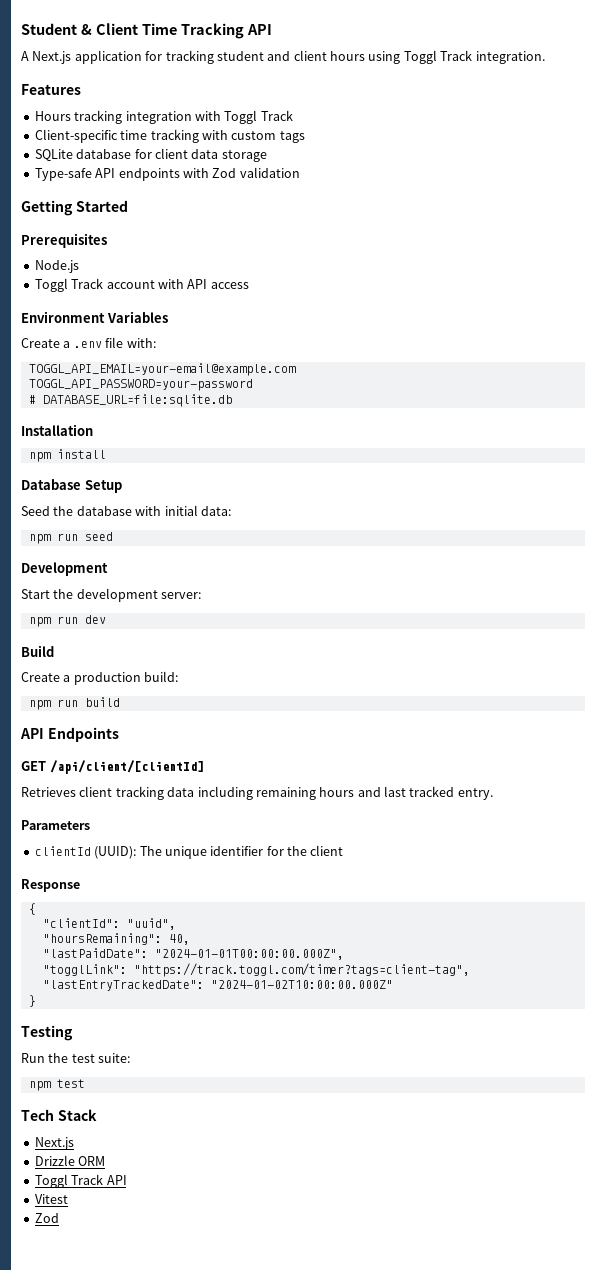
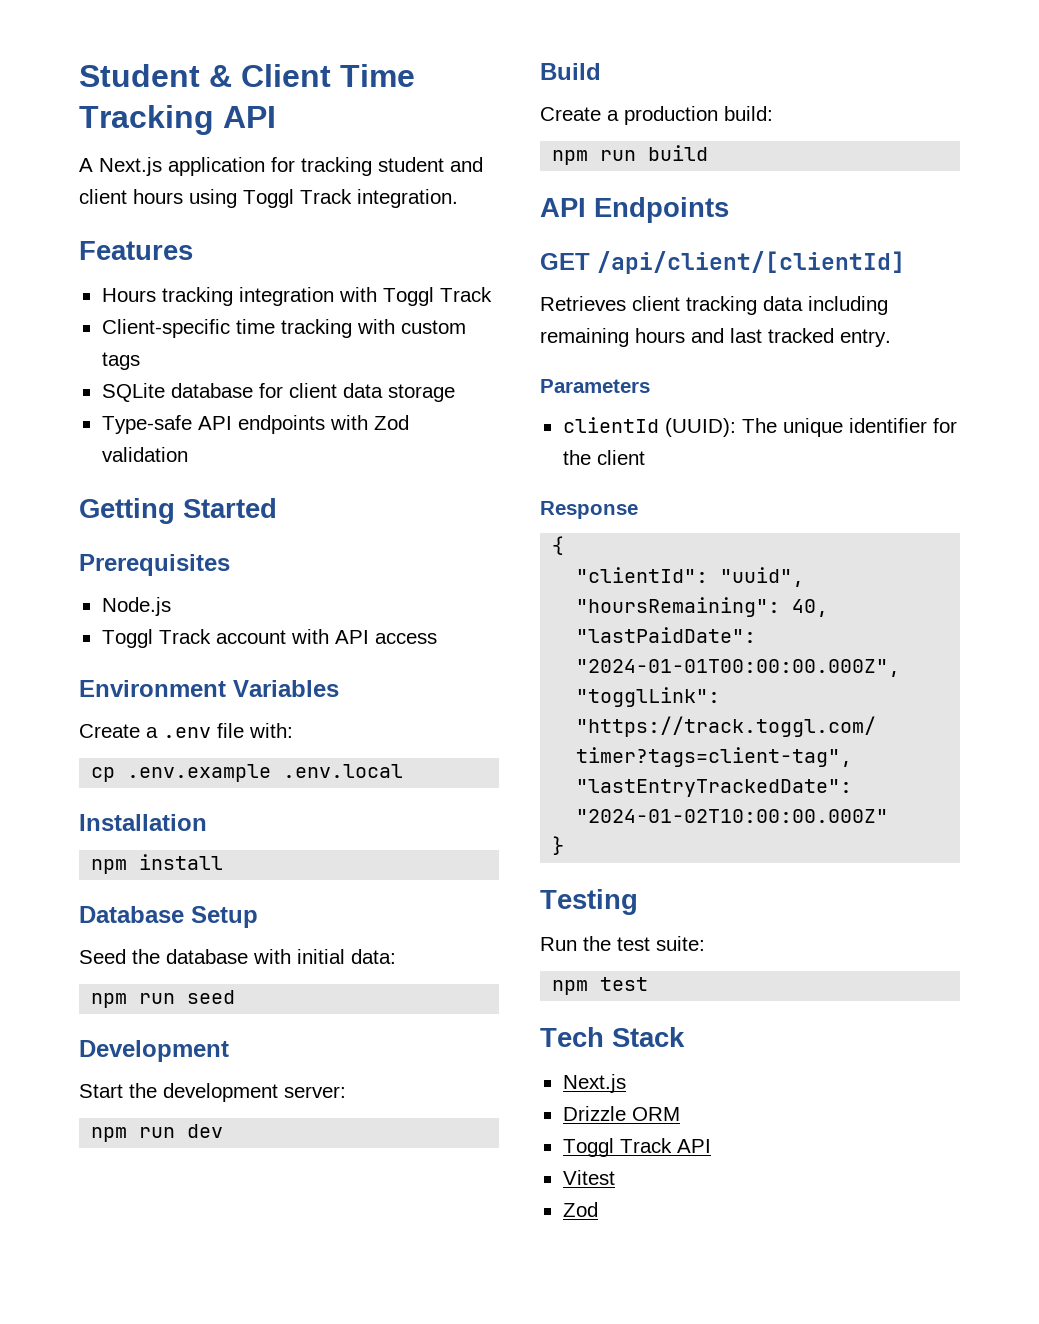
[28,363,296,376] [28,379,253,391] [28,394,232,407] TOGGL_API_EMAIL=your-email@example.com // TOGGL_API_PASSWORD=your-password // # DATABASE_URL=file:sqlite.db -> [91,764,404,782] cp .env.example .env.local

